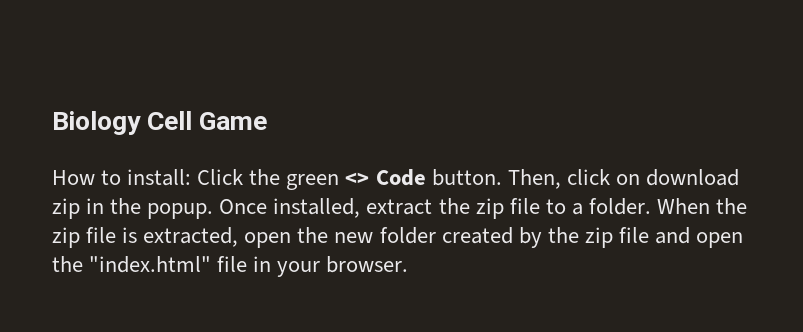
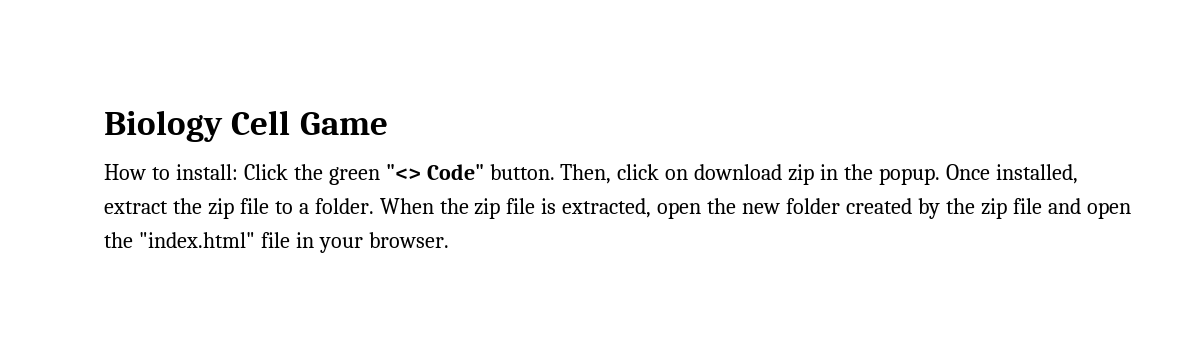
[345,169,426,186] <> Code -> [385,164,484,180] "<> Code"

